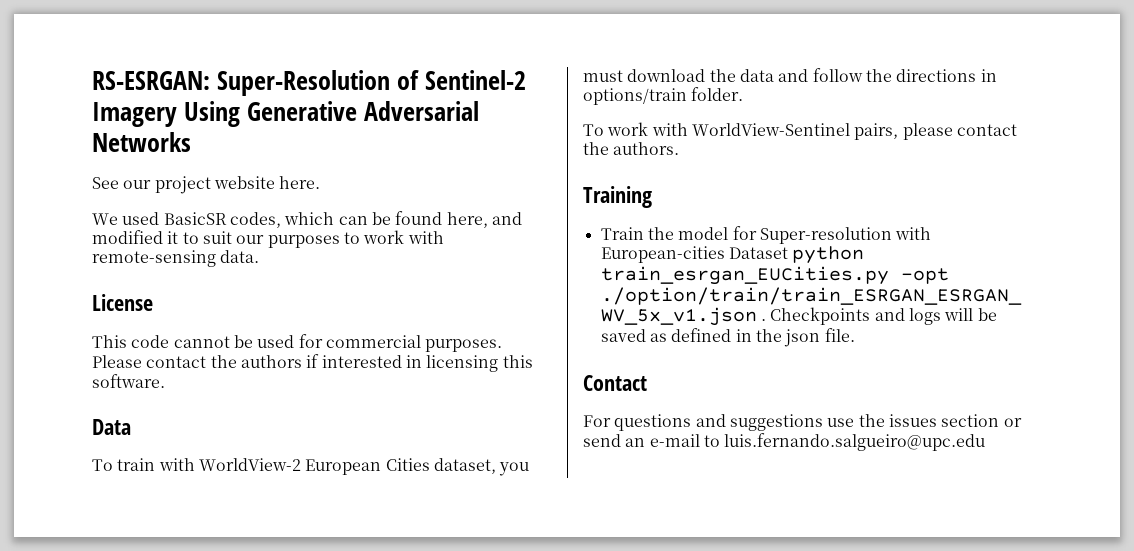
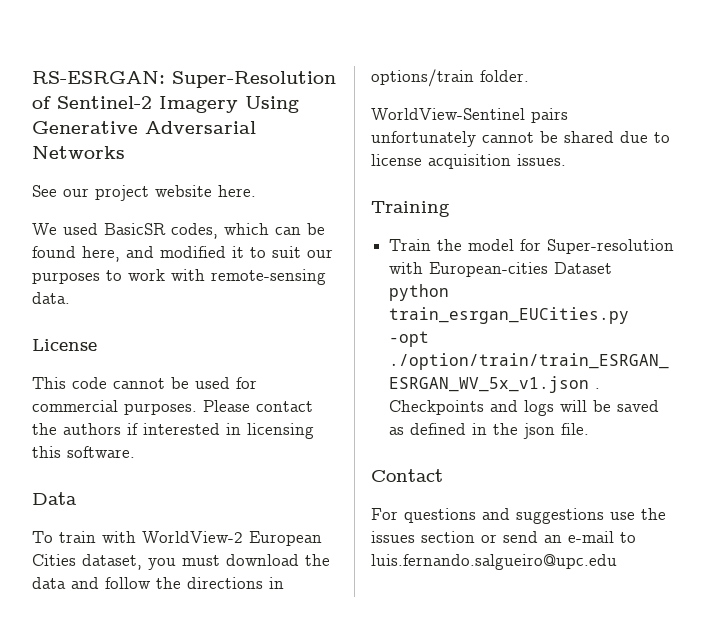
[583,122,1017,140] [583,142,680,155] To work with WorldView-Sentinel pairs, please contact the authors. -> [371,108,568,123] [371,131,670,147] [371,154,566,169] WorldView-Sentinel pairs unfortunately cannot be shared due to license acquisition issues.

